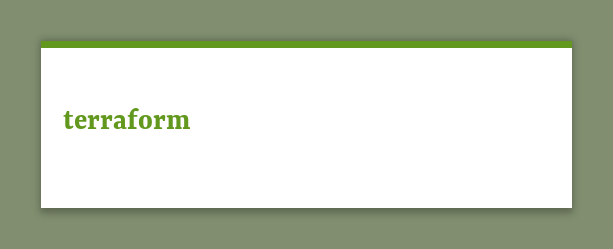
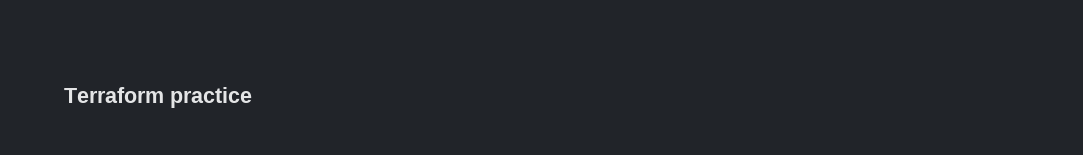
[63,108,190,129] terraform -> [64,87,252,108] Terraform practice

